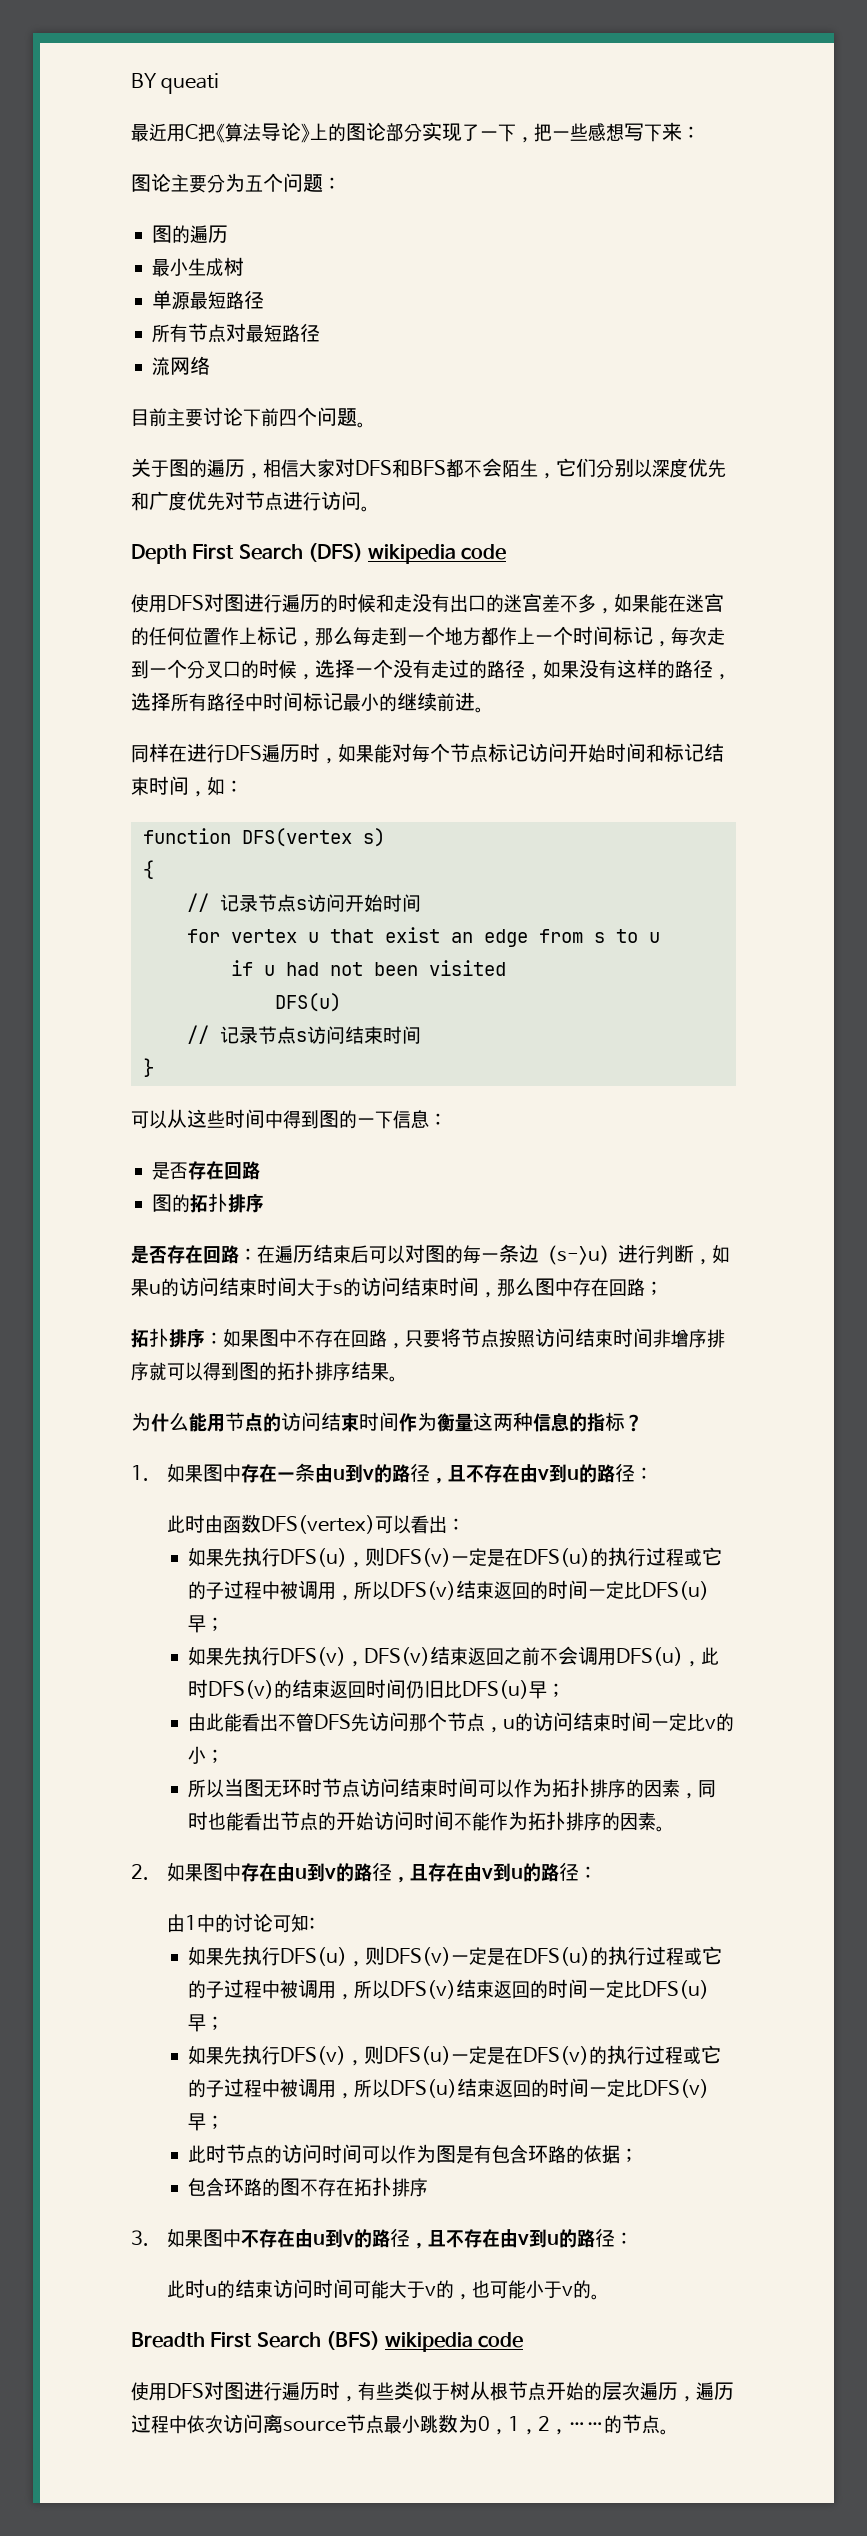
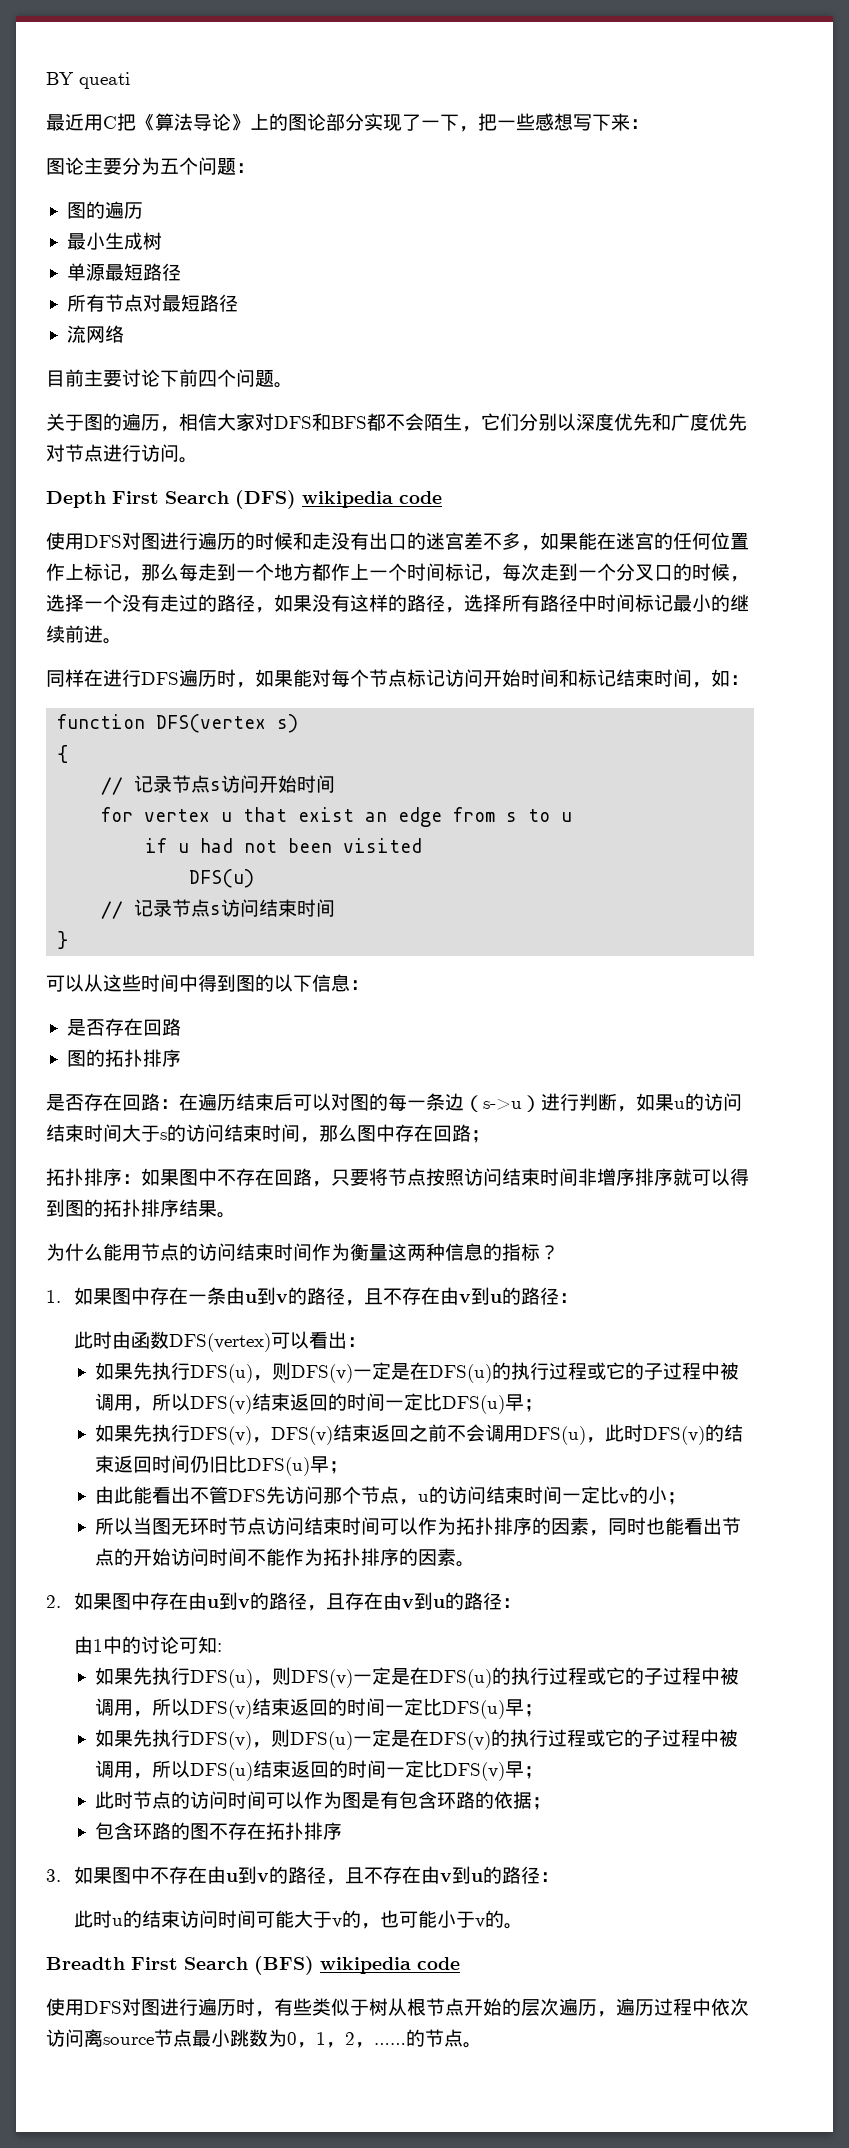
[357,1118,375,1126] 一 -> [274,974,293,992] 以

